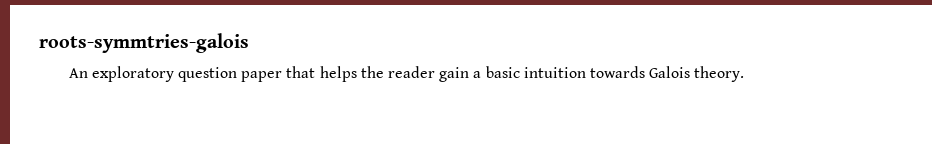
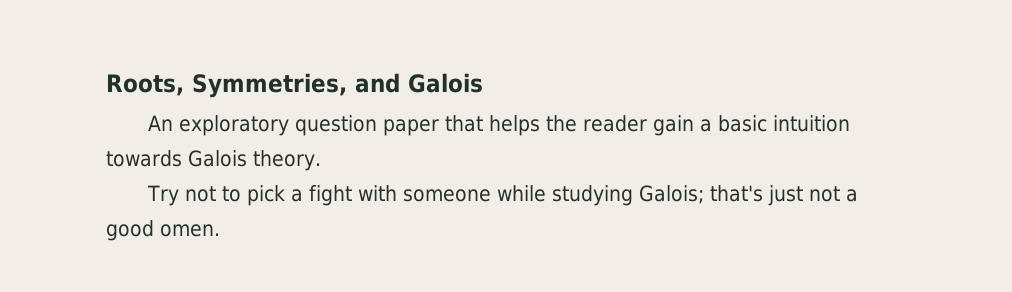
[39,33,249,53] roots-symmtries-galois -> [106,73,483,98] Roots, Symmetries, and Galois
(745, 74) none -> [146,185,858,206] [106,220,220,241] // Try not to pick a fight with someone while studying Galois; that's just not a good omen.

